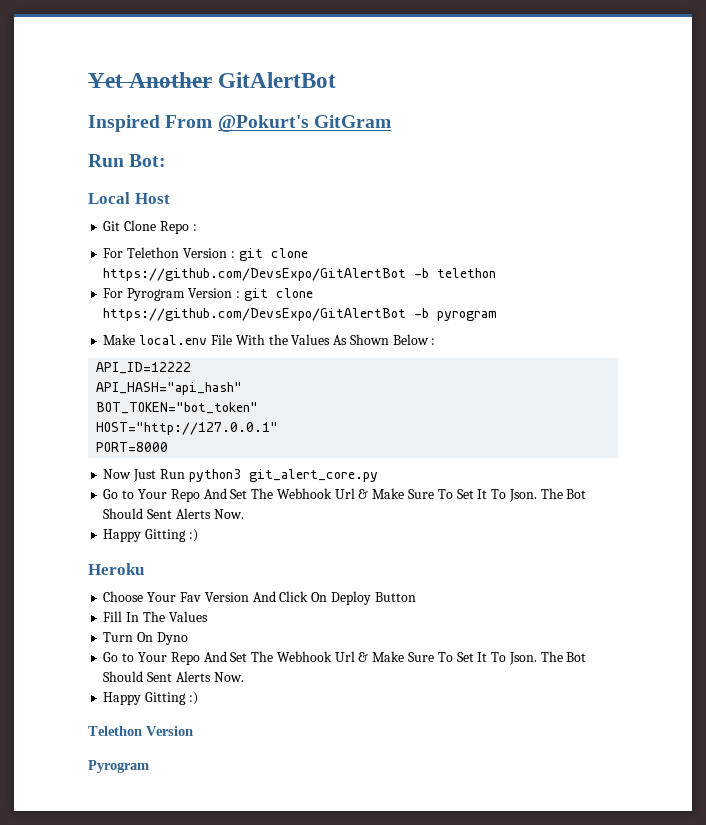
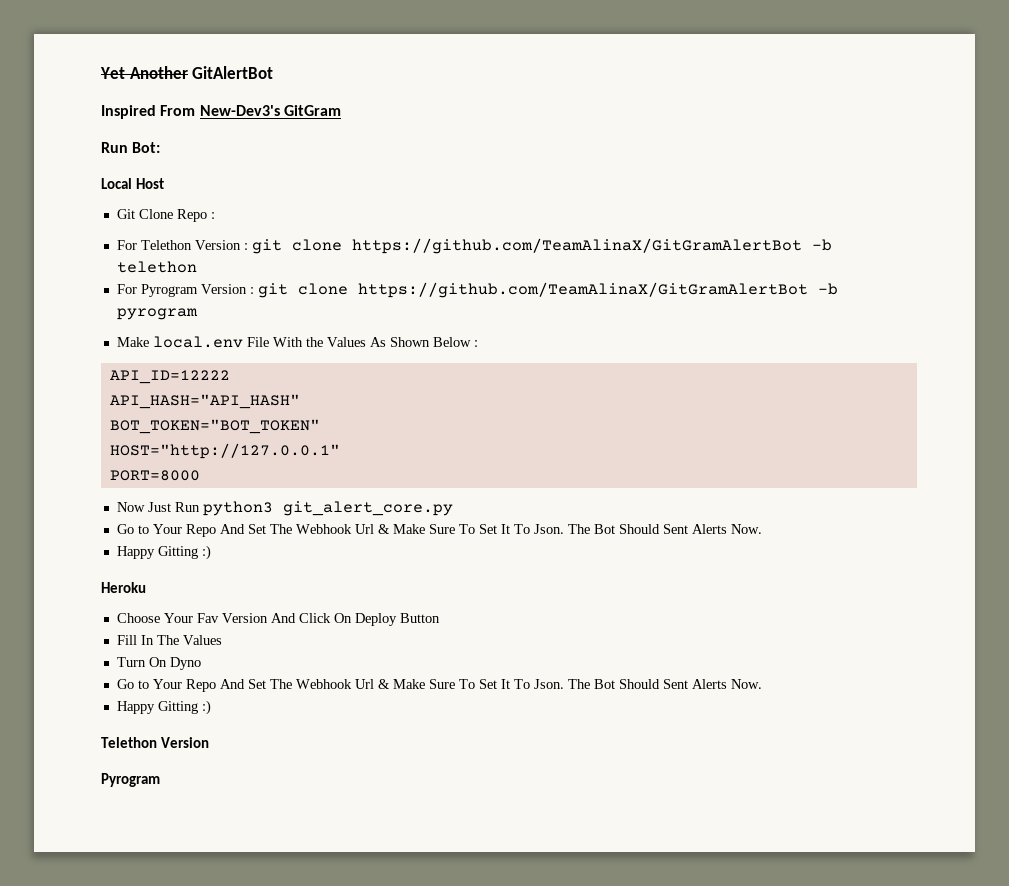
[217,115,309,132] @Pokurt's -> [199,105,280,116] New-Dev3's
[103,268,407,281] https://github.com/DevsExpo/GitAlertBot -> [351,238,802,254] https://github.com/TeamAlinaX/GitGramAlertBot
[103,308,407,321] https://github.com/DevsExpo/GitAlertBot -> [357,282,808,298] https://github.com/TeamAlinaX/GitGramAlertBot
[96,382,243,395] [96,402,259,414] API_HASH="api_hash" // BOT_TOKEN="bot_token" -> [109,394,300,409] [109,419,320,434] API_HASH="API_HASH" // BOT_TOKEN="BOT_TOKEN"

